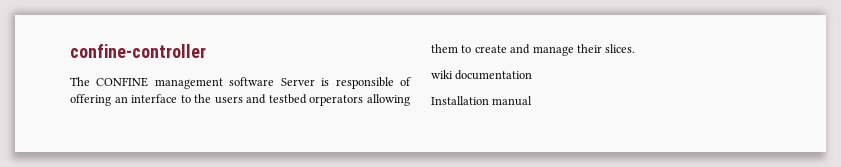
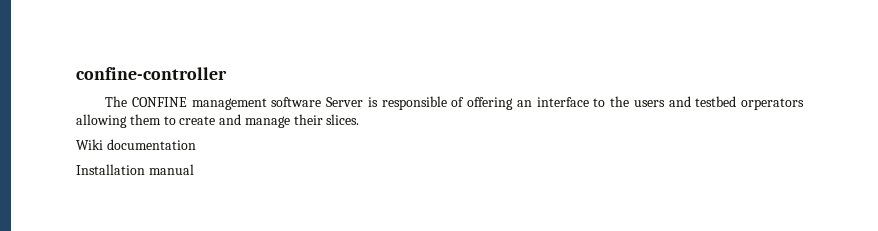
[431,70,453,79] wiki -> [76,139,103,150] Wiki

